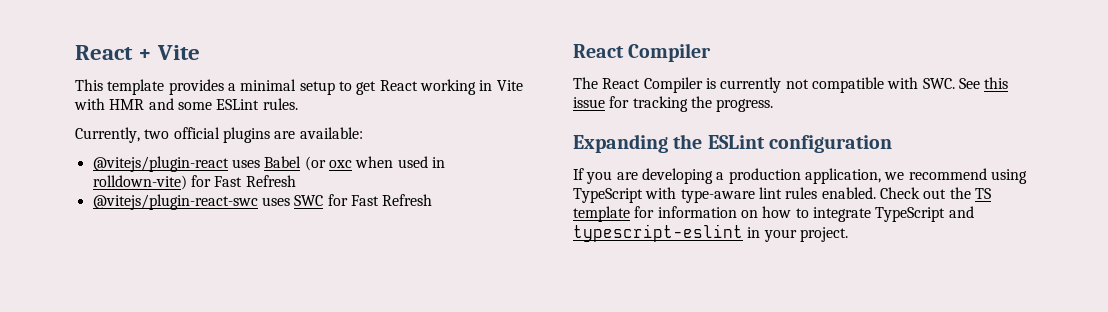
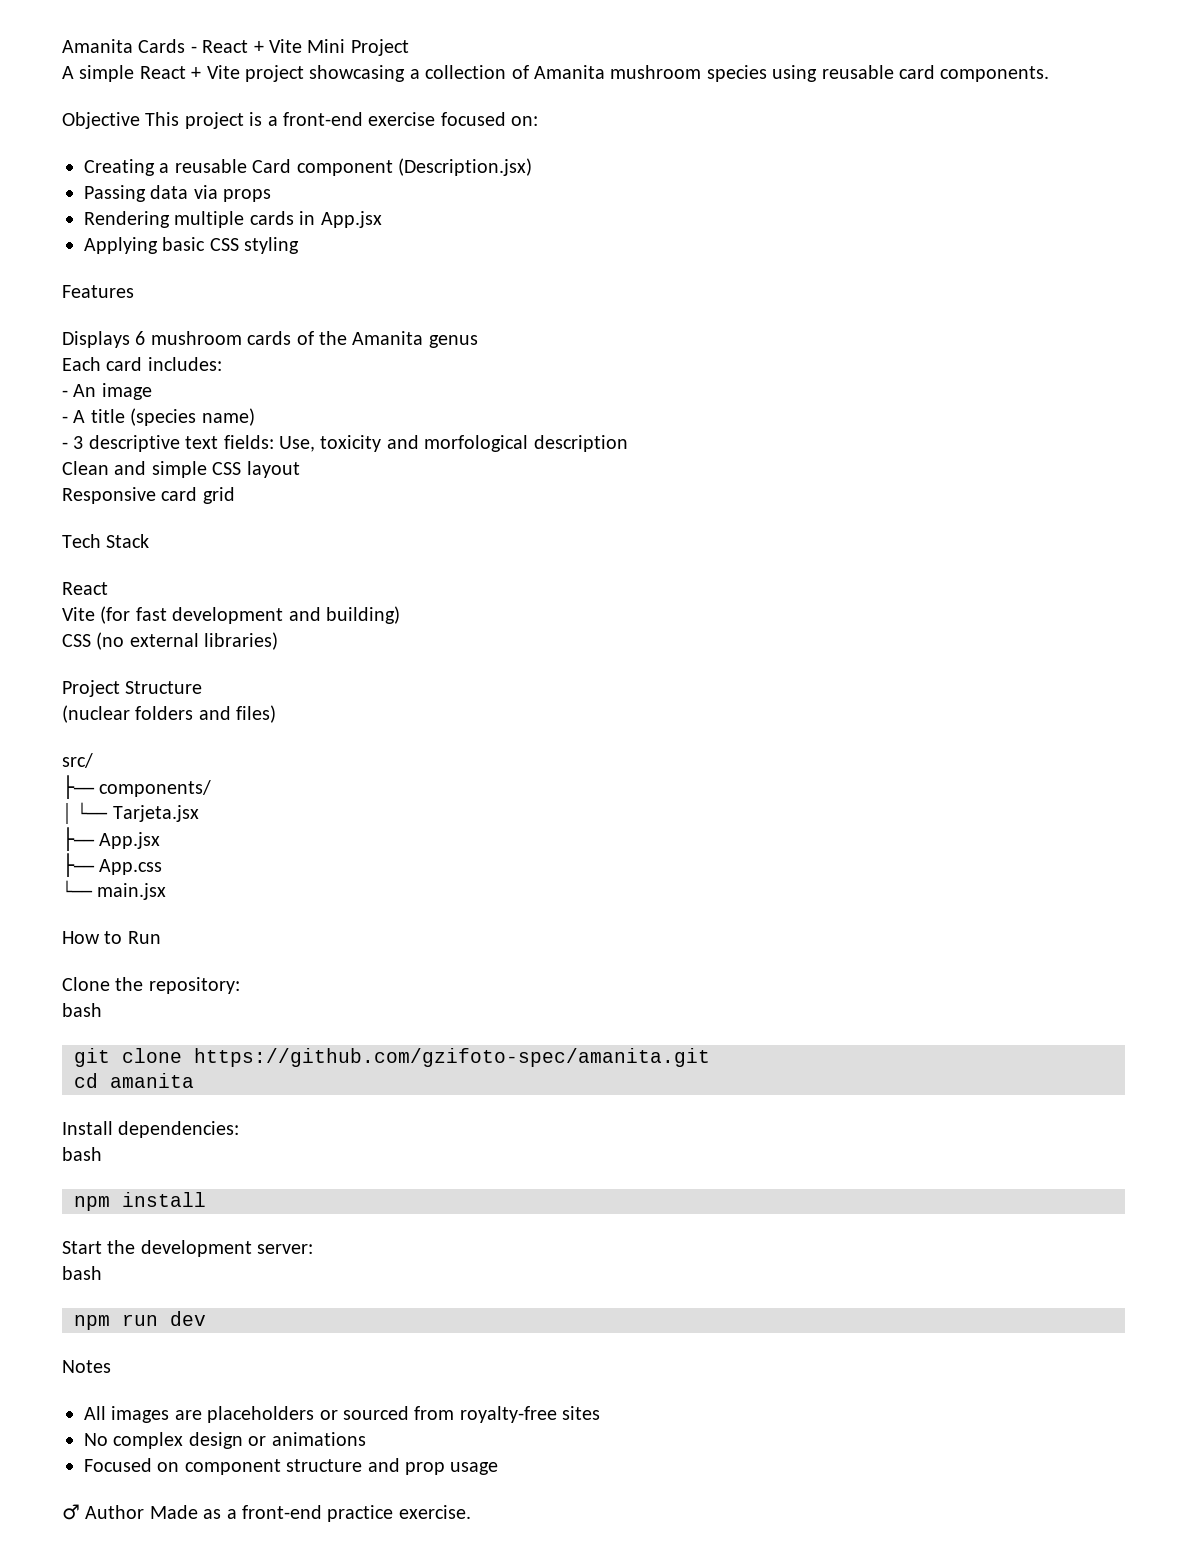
[75,45,201,60] [75,79,523,95] [74,98,298,110] [75,127,363,143] [92,156,445,172] [92,175,296,190] [92,194,433,210] [573,43,712,62] [573,77,1009,93] [573,96,774,112] [573,134,893,153] [573,168,1027,184] [573,187,991,203] [573,206,974,222] [573,224,848,242] React + Vite // This template provides a minimal setup to get React working in Vite with HMR and some ESLint rules. // Currently, two official plugins are available: // @vitejs/plugin-react uses Babel (or oxc when used in rolldown-vite) for Fast Refresh // @vitejs/plugin-react-swc uses SWC for Fast Refresh // React Compiler // The React Compiler is currently not compatible with SWC. See this issue for tracking the progress. // Expanding the ESLint configuration // If you are developing a production application, we recommend using TypeScript with type-aware lint rules enabled. Check out the TS template for information on how to integrate TypeScript and typescript-eslint in your project. -> [62,39,409,56] [62,65,1050,82] [62,112,539,129] [84,158,532,176] [84,185,272,202] [84,211,382,228] [84,237,300,254] [62,285,134,298] [62,331,478,348] [62,357,222,371] [62,383,152,400] [62,408,255,426] [62,435,628,452] [62,461,300,478] [62,487,235,504] [62,534,150,548] [62,582,108,595] [62,606,400,624] [62,632,279,650] [62,680,203,697] [62,705,277,723] [62,753,93,768] [62,775,212,799] [62,802,199,824] [62,827,161,851] [62,853,163,877] [62,880,167,900] [62,931,161,944] [62,977,240,994] [62,1003,102,1017] [74,1048,710,1067] [74,1073,194,1088] [62,1121,240,1138] [62,1147,102,1161] [74,1192,206,1211] [62,1240,314,1257] [62,1266,102,1280] [74,1311,206,1330] [62,1360,111,1373] [84,1406,601,1423] [84,1432,366,1449] [84,1458,499,1475] [62,1504,471,1522] Amanita Cards - React + Vite Mini Project // A simple React + Vite project showcasing a collection of Amanita mushroom species using reusable card components. // Objective This project is a front-end exercise focused on: // Creating a reusable Card component (Description.jsx) // Passing data via props // Rendering multiple cards in App.jsx // Applying basic CSS styling // Features // Displays 6 mushroom cards of the Amanita genus // Each card includes: // - An image // - A title (species name) // - 3 descriptive text fields: Use, toxicity and morfological description // Clean and simple CSS layout // Responsive card grid // Tech Stack // React // Vite (for fast development and building) // CSS (no external libraries) // Project Structure // (nuclear folders and files) // src/ // ├── components/ // │ └── Tarjeta.jsx // ├── App.jsx // ├── App.css // └── main.jsx // How to Run // Clone the repository: // bash // git clone https://github.com/gzifoto-spec/amanita.git // cd amanita // Install dependencies: // bash // npm install // Start the development server: // bash // npm run dev // Notes // All images are placeholders or sourced from royalty-free sites // No complex design or animations // Focused on component structure and prop usage // ♂ Author Made as a front-end practice exercise.

